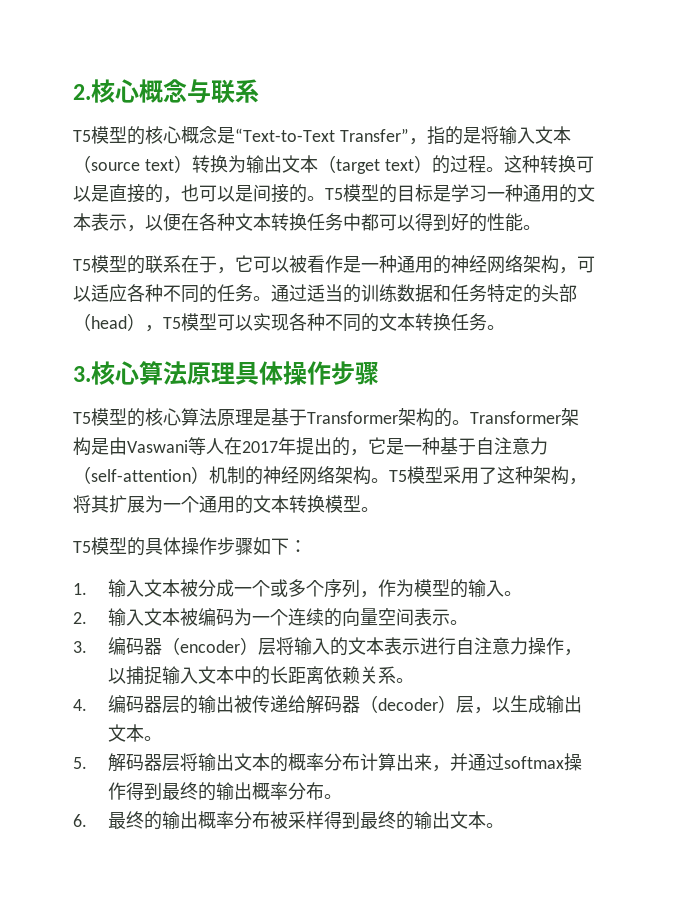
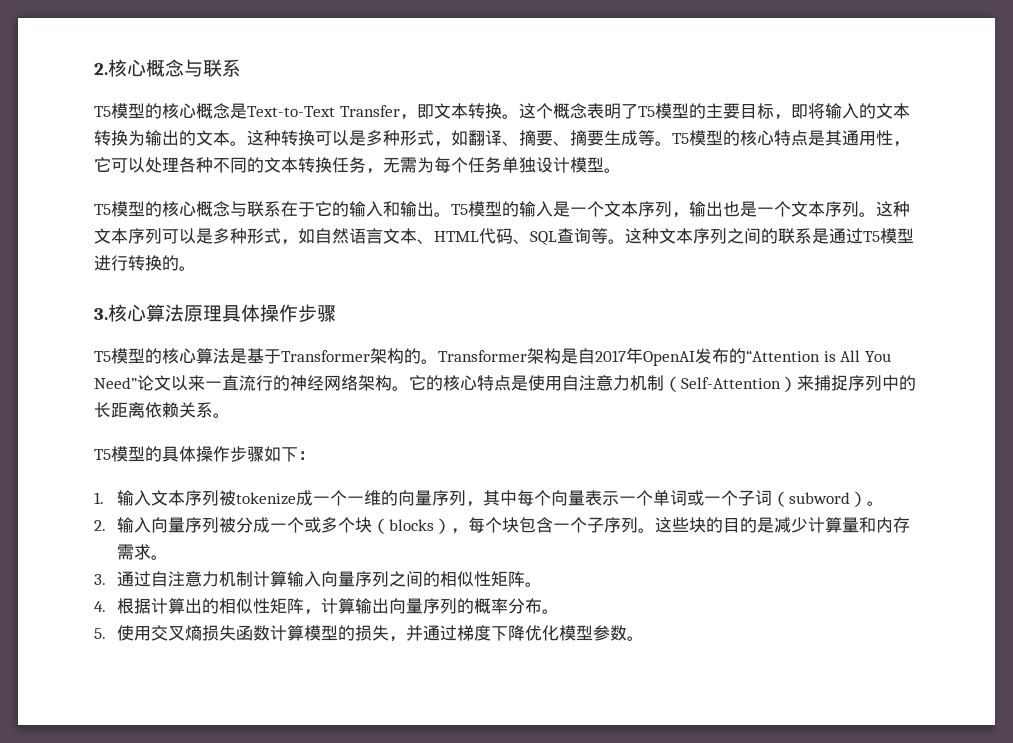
[235,126,571,145] [73,155,594,174] [73,184,595,203] [73,213,541,232] [73,255,595,274] [73,284,577,303] [73,313,289,332] “Text-to-Text Transfer”，指的是将输入文本（source text）转换为输出文本（target text）的过程。这种转换可以是直接的，也可以是间接的。T5模型的目标是学习一种通用的文本表示，以便在各种文本转换任务中都可以得到好的性能。 // T5模型的联系在于，它可以被看作是一种通用的神经网络架构，可以适应各种不同的任务。通过适当的训练数据和任务特定的头部（head），T5模型可以实现 -> [247,103,910,120] [94,130,910,147] [94,157,179,173] Text-to-Text Transfer，即文本转换。这个概念表明了T5模型的主要目标，即将输入的文本转换为输出的文本。这种转换可以是多种形式，如翻译、摘要、摘要生成等。T5模型的核心特点是其通用性，它可以处理
(487, 322) none -> [366,157,621,174] [94,201,910,218] [94,228,914,245] [94,255,179,271] ，无需为每个任务单独设计模型。 // T5模型的核心概念与联系在于它的输入和输出。T5模型的输入是一个文本序列，输出也是一个文本序列。这种文本序列可以是多种形式，如自然语言文本、HTML代码、SQL查询等。这种文本序列之间的联系是通过T5模型进行转换的
[217,409,253,426] 原理 -> (230, 356) none
[109,437,548,456] [73,466,587,485] [73,495,361,514] 由Vaswani等人在2017年提出的，它是一种基于自注意力（self-attention）机制的神经网络架构。T5模型采用了这种架构，将其扩展为一个通用的文本转换模型 -> [578,347,891,366] [94,375,916,392] [94,402,213,418] 自2017年OpenAI发布的“Attention is All You Need”论文以来一直流行的神经网络架构。它的核心特点是使用自注意力机制（Self-Attention）来捕捉序列中的长距离依赖关系
[179,579,522,598] [73,608,468,627] [73,637,582,656] [107,666,414,685] [73,695,582,714] [107,724,162,742] [73,753,582,772] [107,782,342,801] [73,811,486,830] 被分成一个或多个序列，作为模型的输入。 // 2.输入文本被编码为一个连续的向量空间表示。 // 3.编码器（encoder）层将输入的文本表示进行自注意力操作，以捕捉输入文本中的长距离依赖关系。 // 4.编码器层的输出被传递给解码器（decoder）层，以生成输出文本。 // 5.解码器层将输出文本的概率分布计算出来，并通过softmax操作得到最终的输出概率分布。 // 6.最终的输出概率分布被采样得到最终的输出文本 -> [184,490,884,507] [94,517,910,534] [116,544,168,560] [94,571,542,587] [94,598,559,615] [94,625,627,642] 序列被tokenize成一个一维的向量序列，其中每个向量表示一个单词或一个子词（subword）。 // 2.输入向量序列被分成一个或多个块（blocks），每个块包含一个子序列。这些块的目的是减少计算量和内存需求。 // 3.通过自注意力机制计算输入向量序列之间的相似性矩阵。 // 4.根据计算出的相似性矩阵，计算输出向量序列的概率分布。 // 5.使用交叉熵损失函数计算模型的损失，并通过梯度下降优化模型参数

